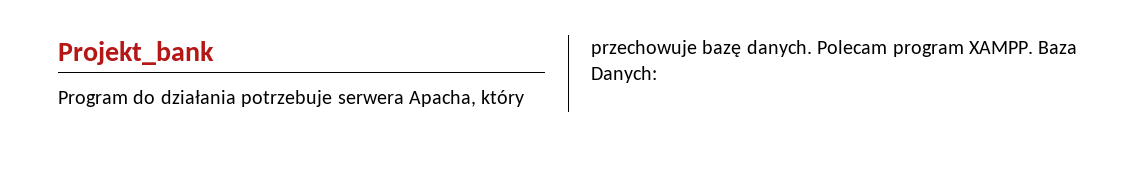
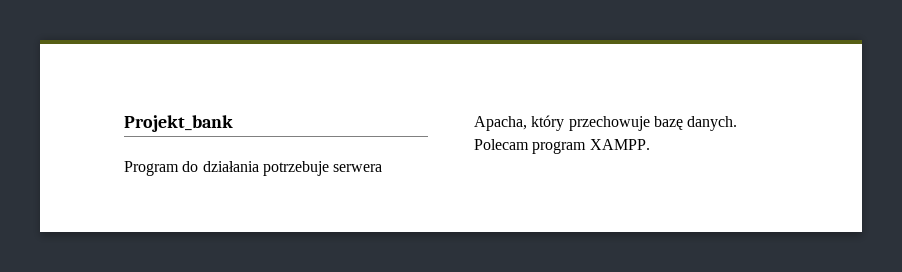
[1038,41,1078,54] [591,66,657,83] Baza Danych: -> (650, 144) none

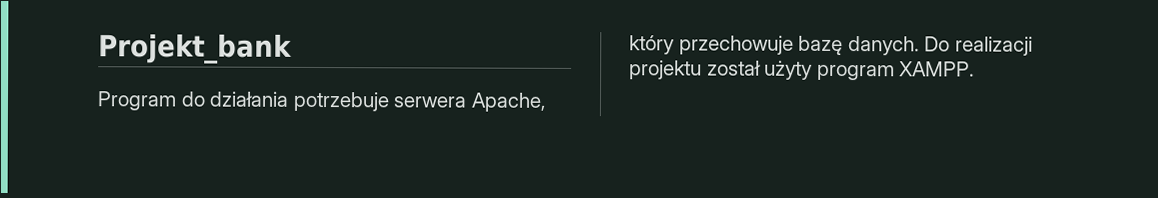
[474,116,527,131] Apacha, -> [470,92,547,112] Apache,
[474,139,529,150] Polecam -> [924,36,1033,56] [629,60,814,80] Do realizacji projektu został użyty

